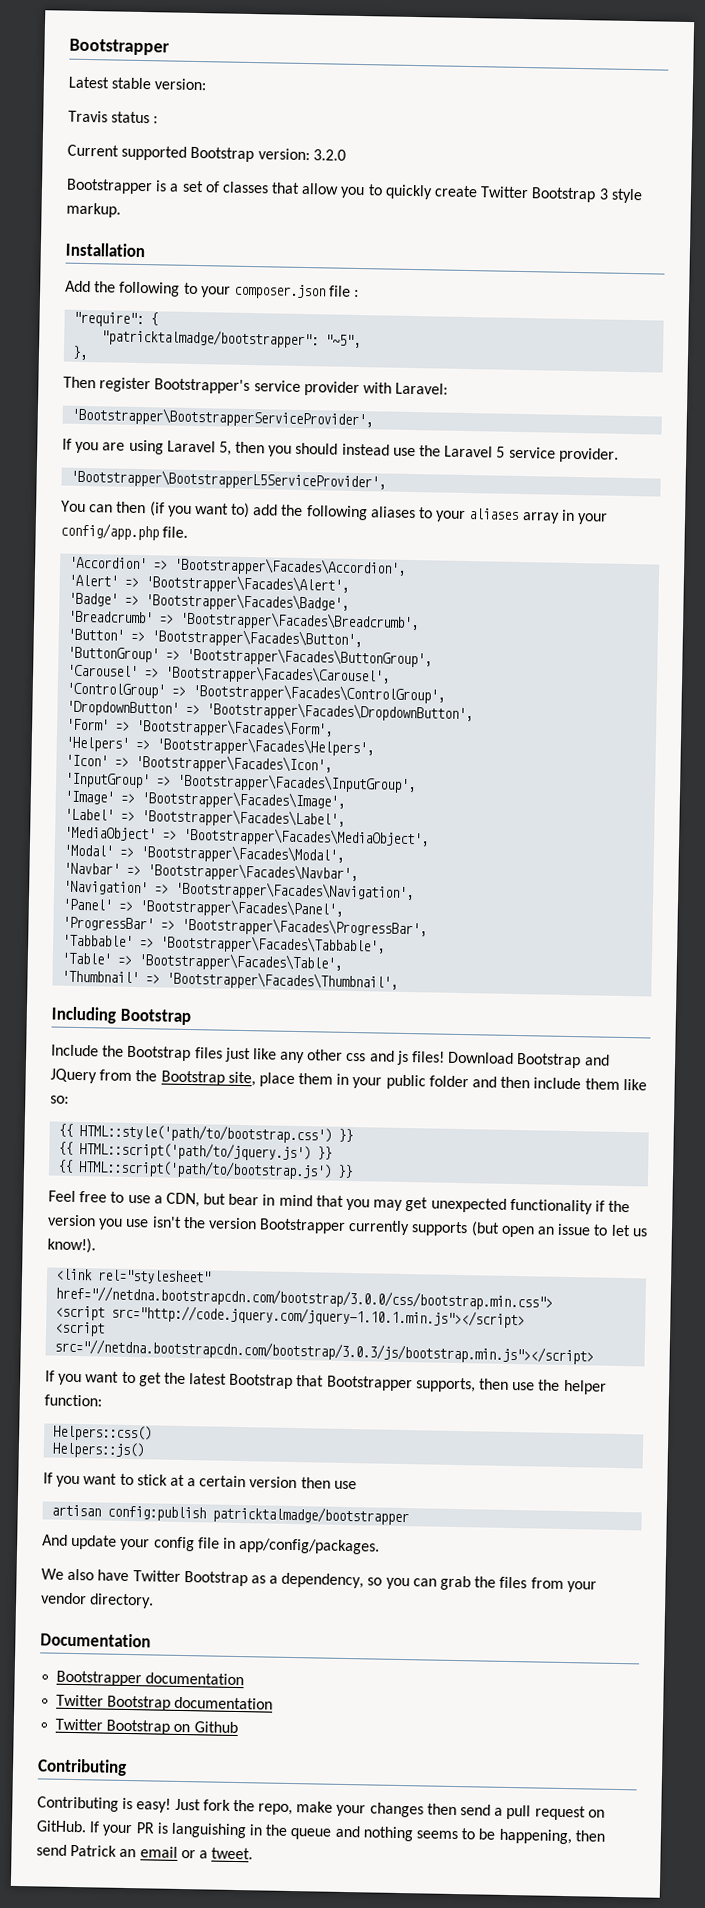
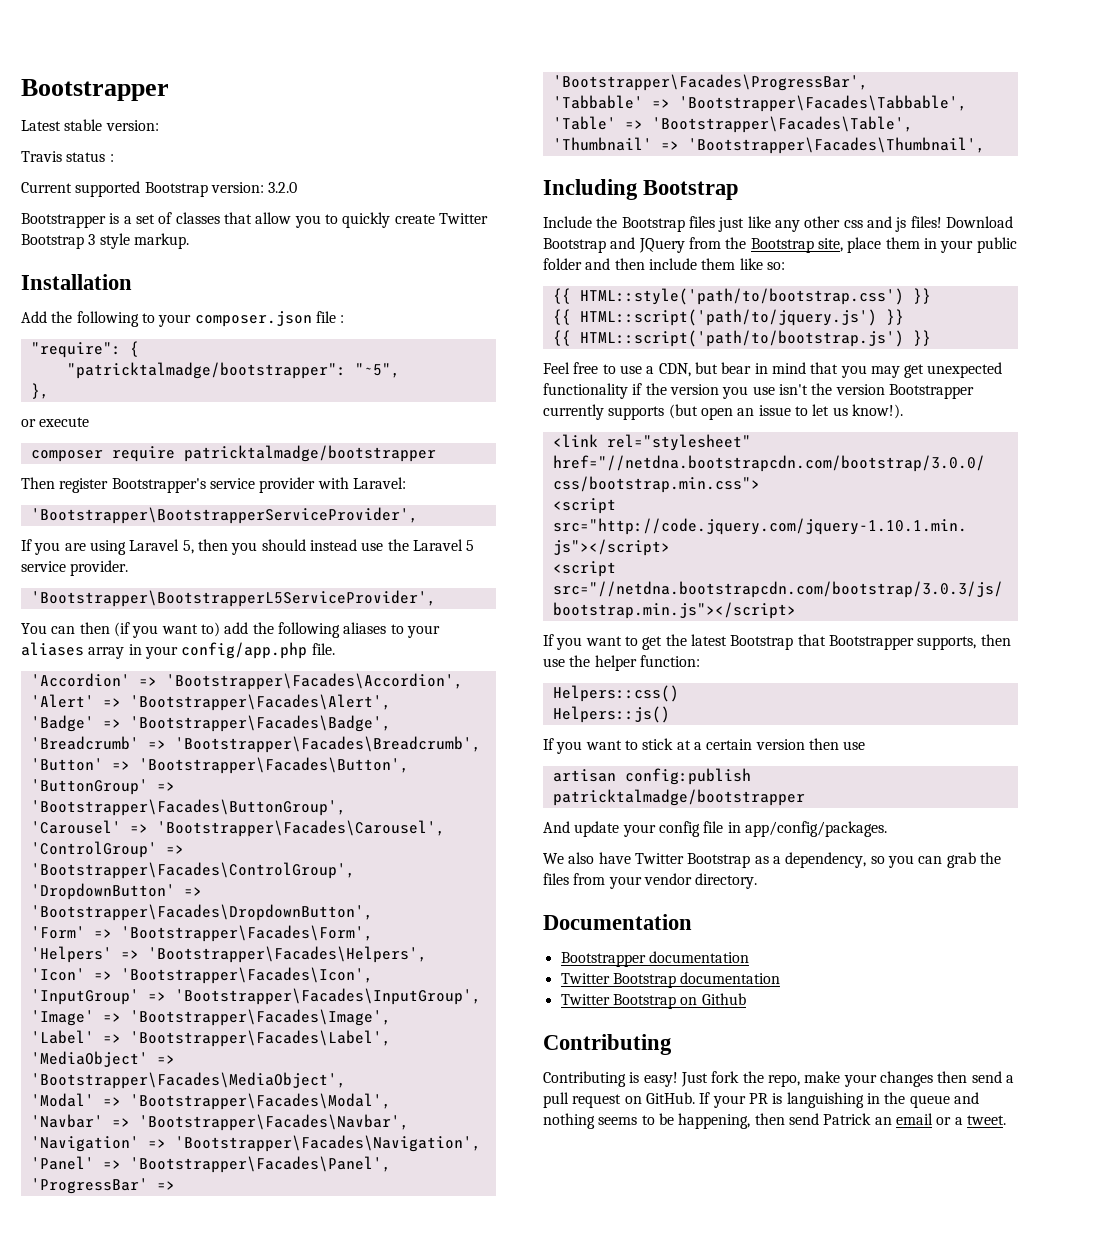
(89, 353) none -> [21,417,90,427] [30,445,436,462] // or execute // composer require patricktalmadge/bootstrapper

